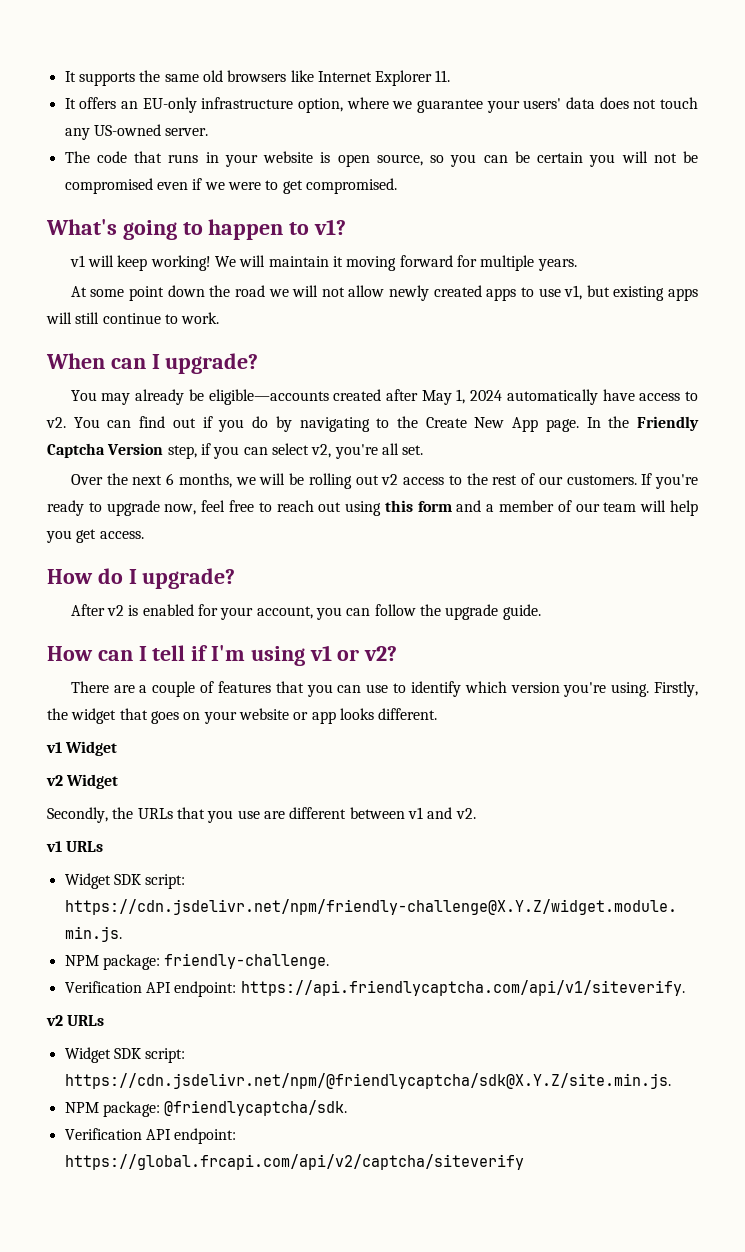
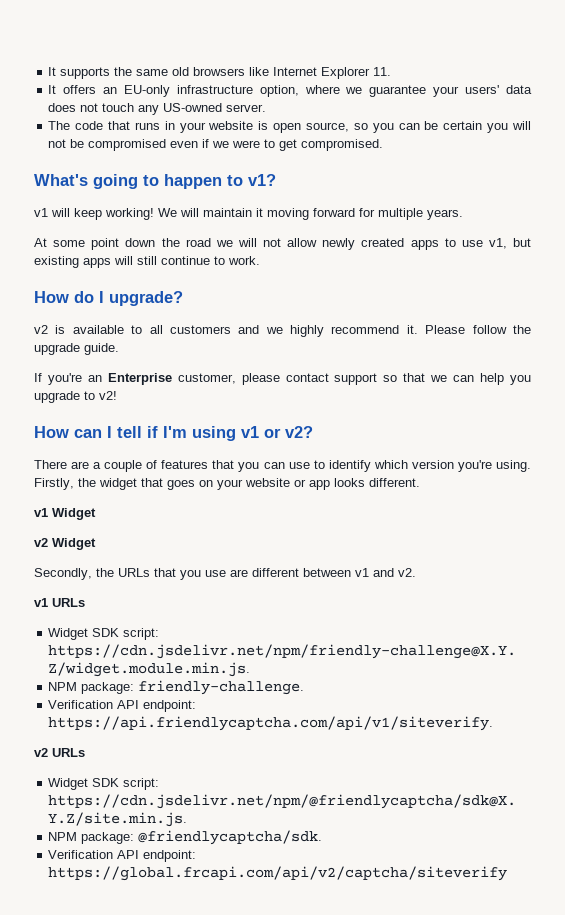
[46,353,259,374] [70,389,698,405] [46,416,699,432] [47,443,424,459] [70,473,698,489] [47,500,698,516] [46,529,144,543] // When can I upgrade? // You may already be eligible—accounts created after May 1, 2024 automatically have access to v2. You can find out if you do by navigating to the Create New App page. In the Friendly Captcha Version step, if you can select v2, you're all set. // Over the next 6 months, we will be rolling out v2 access to the rest of our customers. If you're ready to upgrade now, feel free to reach out using this form and a member of our team will help you get access. -> (260, 260) none
[70,604,105,616] After -> (183, 298) none
[142,604,541,620] enabled for your account, you can follow the upgrade guide. -> [72,325,531,337] [34,343,119,355] [34,373,531,385] [34,391,117,403] available to all customers and we highly recommend it. Please follow the upgrade guide. // If you're an Enterprise customer, please contact support so that we can help you upgrade to v2!

